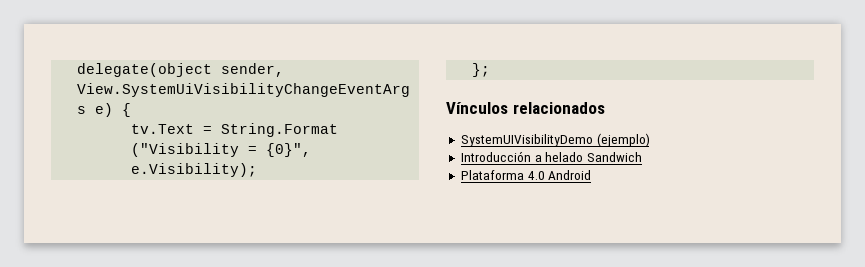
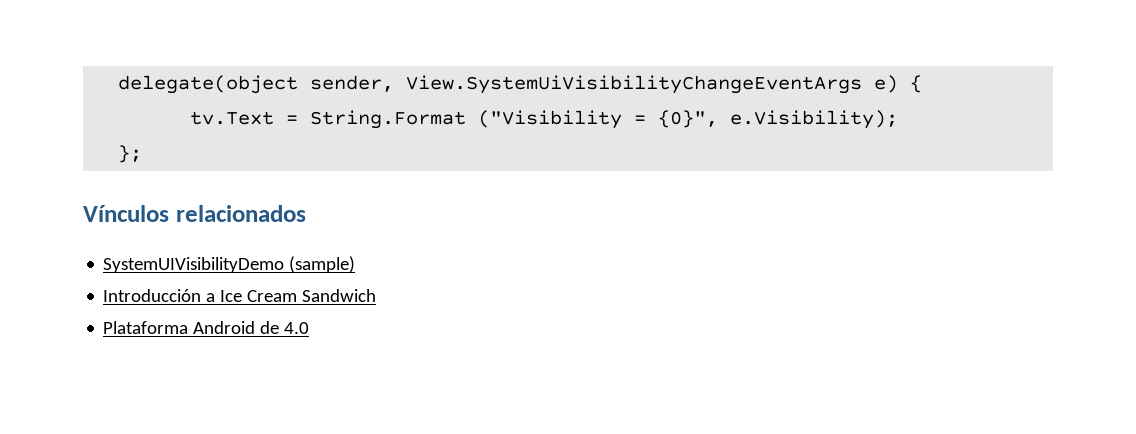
[596,133,650,147] (ejemplo) -> [289,256,356,273] (sample)
[545,152,584,162] helado -> [220,290,298,302] Ice Cream
[527,170,592,180] 4.0 Android -> [193,321,310,334] Android de 4.0

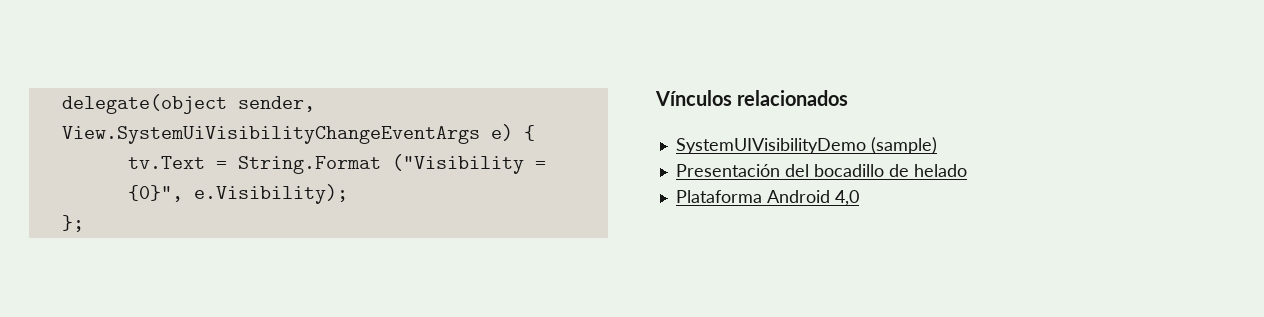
[103,289,377,302] Introducción a Ice Cream Sandwich -> [675,164,967,177] Presentación del bocadillo de helado
[260,321,310,334] de 4.0 -> [834,190,859,206] 4,0

